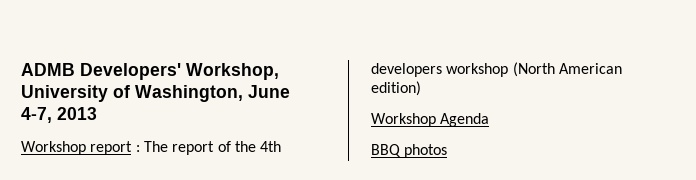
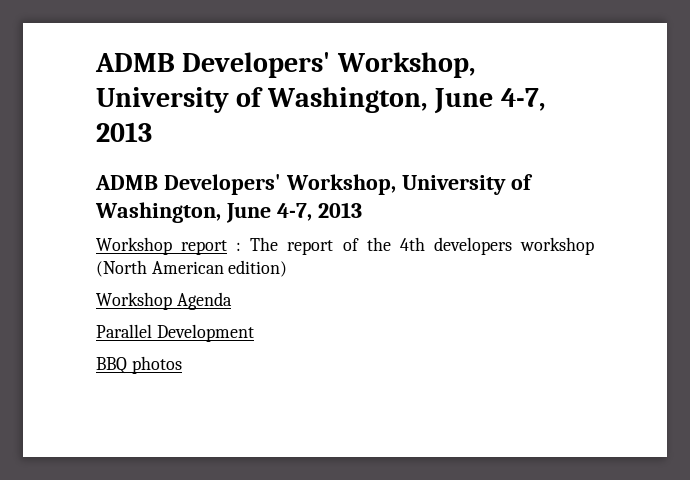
[21,63,279,80] [21,85,290,102] [21,107,97,123] ADMB Developers' Workshop, University of Washington, June 4-7, 2013 -> [95,52,476,78] [96,87,546,114] [96,122,152,142] [95,174,533,195] [95,202,362,223] ADMB Developers' Workshop, University of Washington, June 4-7, 2013 // ADMB Developers' Workshop, University of Washington, June 4-7, 2013
(490, 120) none -> [96,324,254,342] // Parallel Development

